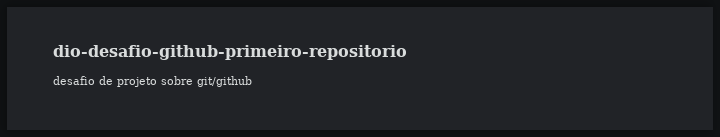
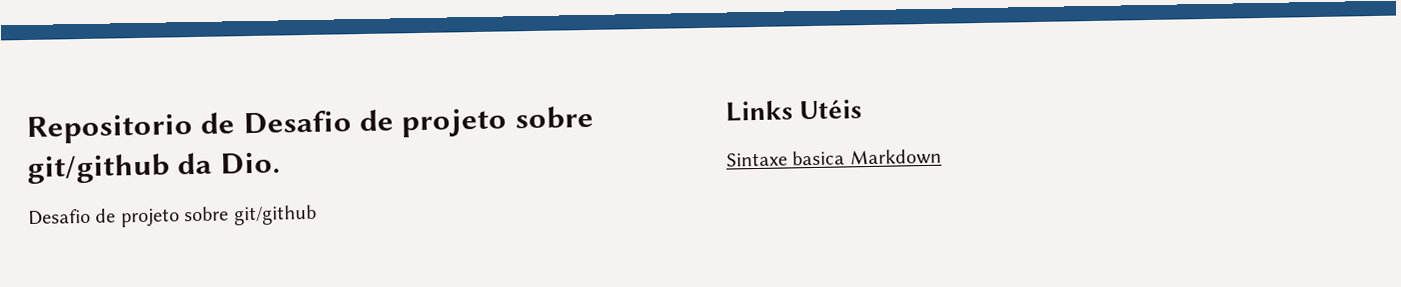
[53,45,407,60] [53,76,252,87] dio-desafio-github-primeiro-repositorio // desafio de projeto sobre git/github -> [26,105,594,144] [27,151,281,184] [28,204,317,228] [725,99,863,122] [726,148,942,167] Repositorio de Desafio de projeto sobre git/github da Dio. // Desafio de projeto sobre git/github // Links Utéis // Sintaxe basica Markdown

